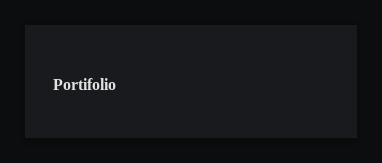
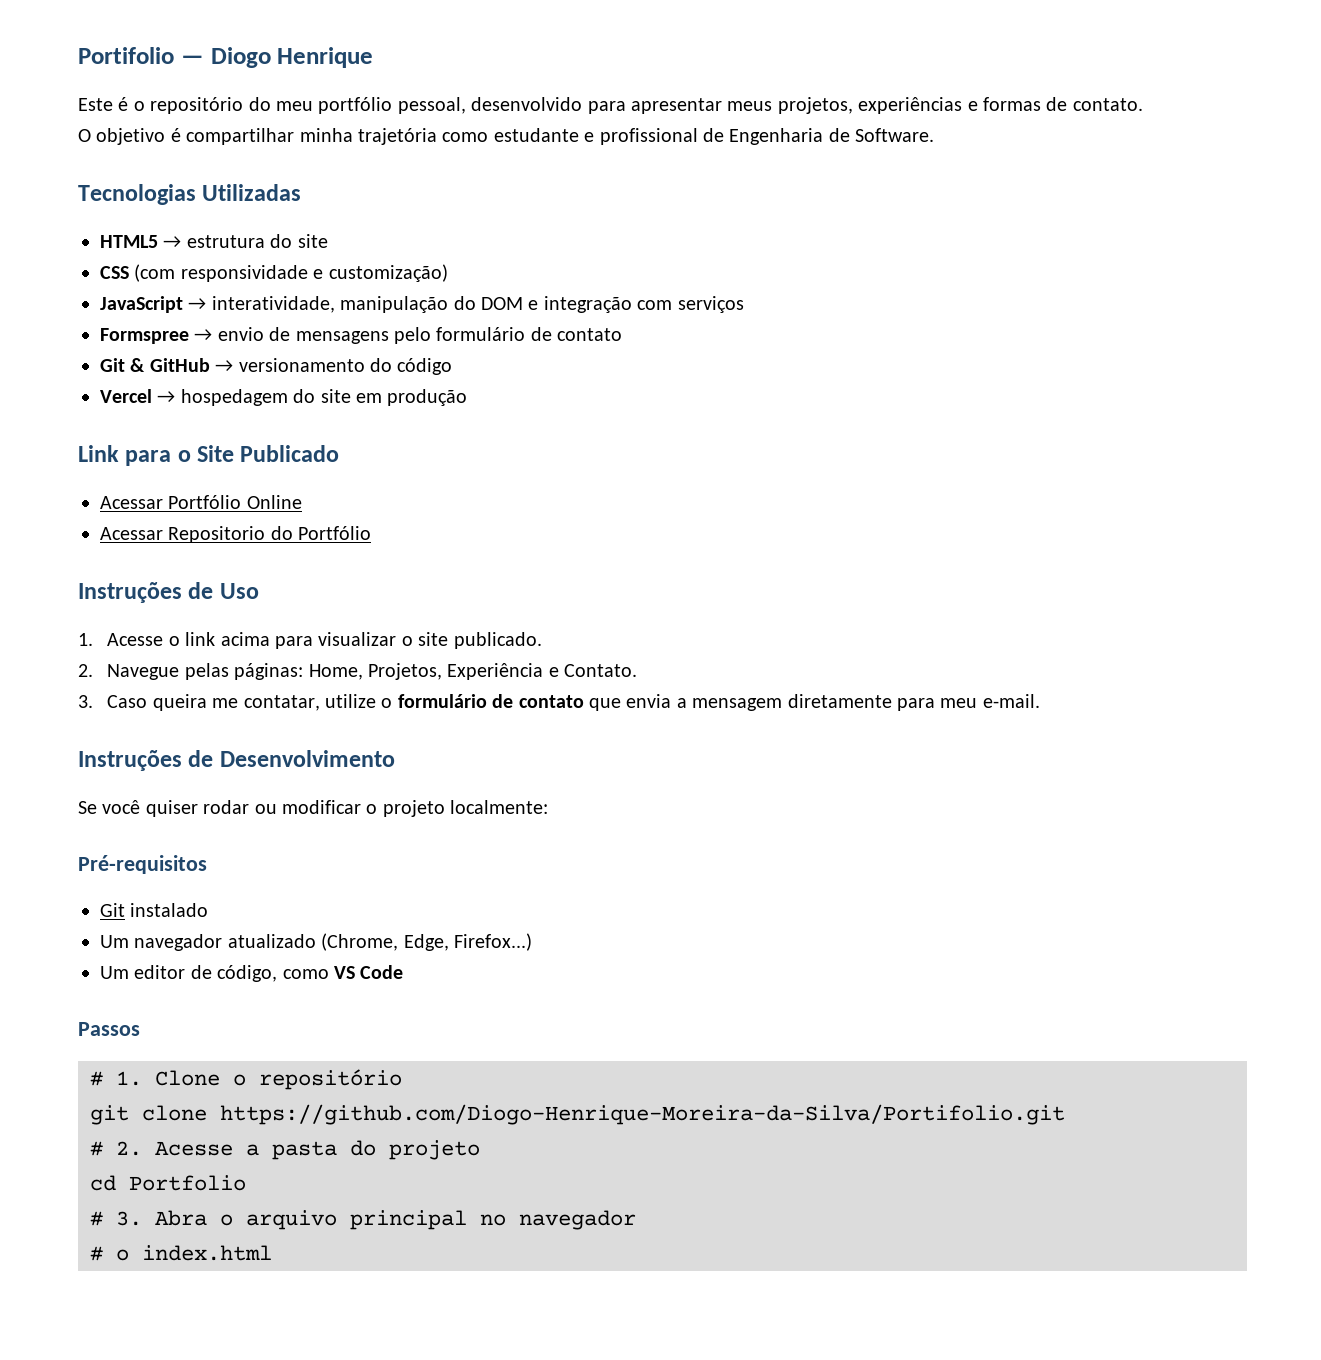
(116, 84) none -> [180,47,374,68] [78,97,1143,114] [78,128,935,145] [78,184,302,205] [100,234,328,248] [100,264,448,282] [100,296,744,313] [100,327,623,344] [100,358,453,375] [100,389,468,406] [78,445,340,466] [100,495,302,509] [100,526,372,543] [78,582,259,603] [78,632,542,649] [78,663,638,680] [78,694,1040,711] [78,750,395,771] [78,800,549,817] [78,855,207,874] [100,903,209,917] [100,933,532,951] [100,965,404,982] [78,1022,140,1036] [90,1069,402,1090] [90,1104,1065,1125] [90,1140,480,1160] [90,1175,246,1191] [90,1210,636,1230] [90,1245,272,1261] — Diogo Henrique // Este é o repositório do meu portfólio pessoal, desenvolvido para apresentar meus projetos, experiências e formas de contato. // O objetivo é compartilhar minha trajetória como estudante e profissional de Engenharia de Software. // Tecnologias Utilizadas // HTML5 → estrutura do site // CSS (com responsividade e customização) // JavaScript → interatividade, manipulação do DOM e integração com serviços // Formspree → envio de mensagens pelo formulário de contato // Git & GitHub → versionamento do código // Vercel → hospedagem do site em produção // Link para o Site Publicado // Acessar Portfólio Online // Acessar Repositorio do Portfólio // Instruções de Uso // 1. Acesse o link acima para visualizar o site publicado. // 2. Navegue pelas páginas: Home, Projetos, Experiência e Contato. // 3. Caso queira me contatar, utilize o formulário de contato que envia a mensagem diretamente para meu e-mail. // Instruções de Desenvolvimento // Se você quiser rodar ou modificar o projeto localmente: // Pré-requisitos // Git instalado // Um navegador atualizado (Chrome, Edge, Firefox...) // Um editor de código, como VS Code // Passos // # 1. Clone o repositório // git clone https://github.com/Diogo-Henrique-Moreira-da-Silva/Portifolio.git // # 2. Acesse a pasta do projeto // cd Portfolio // # 3. Abra o arquivo principal no navegador // # o index.html

